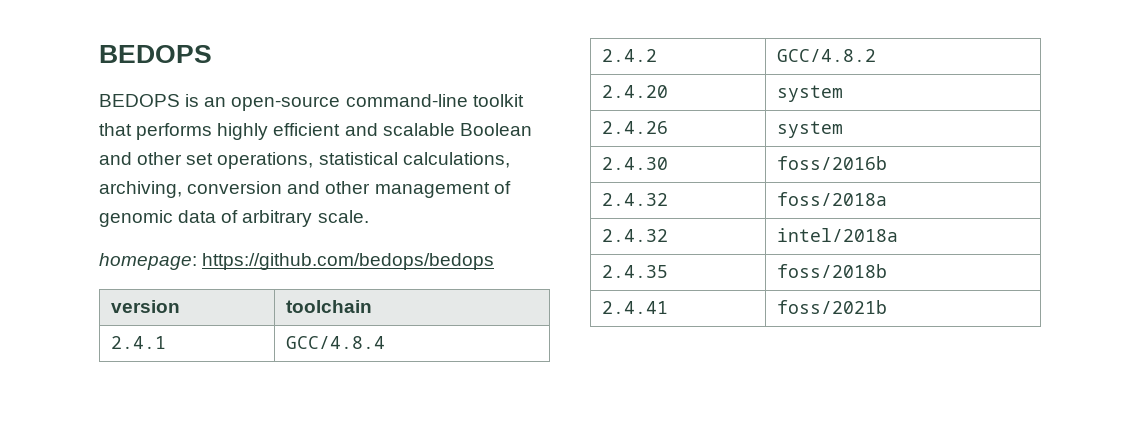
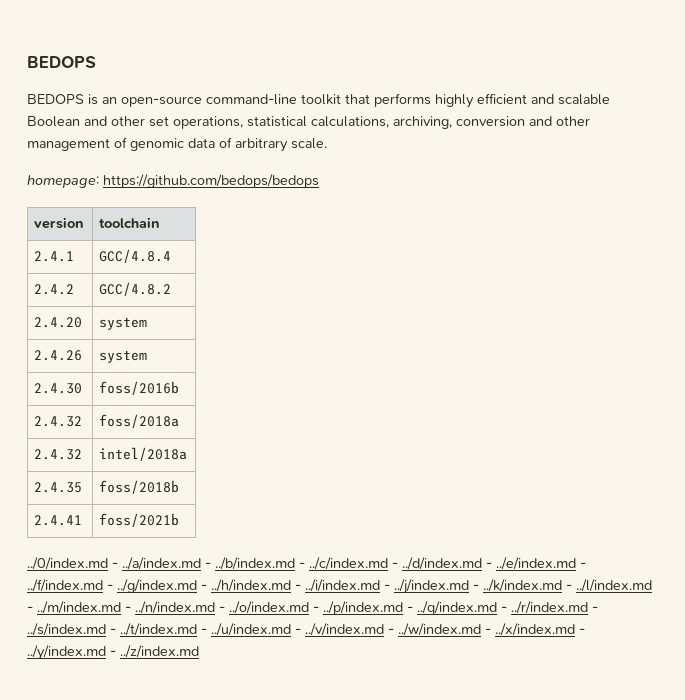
(887, 307) none -> [27,557,586,570] [27,579,652,594] [27,601,598,615] [27,623,585,636] [27,645,199,660] // ../0/index.md - ../a/index.md - ../b/index.md - ../c/index.md - ../d/index.md - ../e/index.md - ../f/index.md - ../g/index.md - ../h/index.md - ../i/index.md - ../j/index.md - ../k/index.md - ../l/index.md - ../m/index.md - ../n/index.md - ../o/index.md - ../p/index.md - ../q/index.md - ../r/index.md - ../s/index.md - ../t/index.md - ../u/index.md - ../v/index.md - ../w/index.md - ../x/index.md - ../y/index.md - ../z/index.md

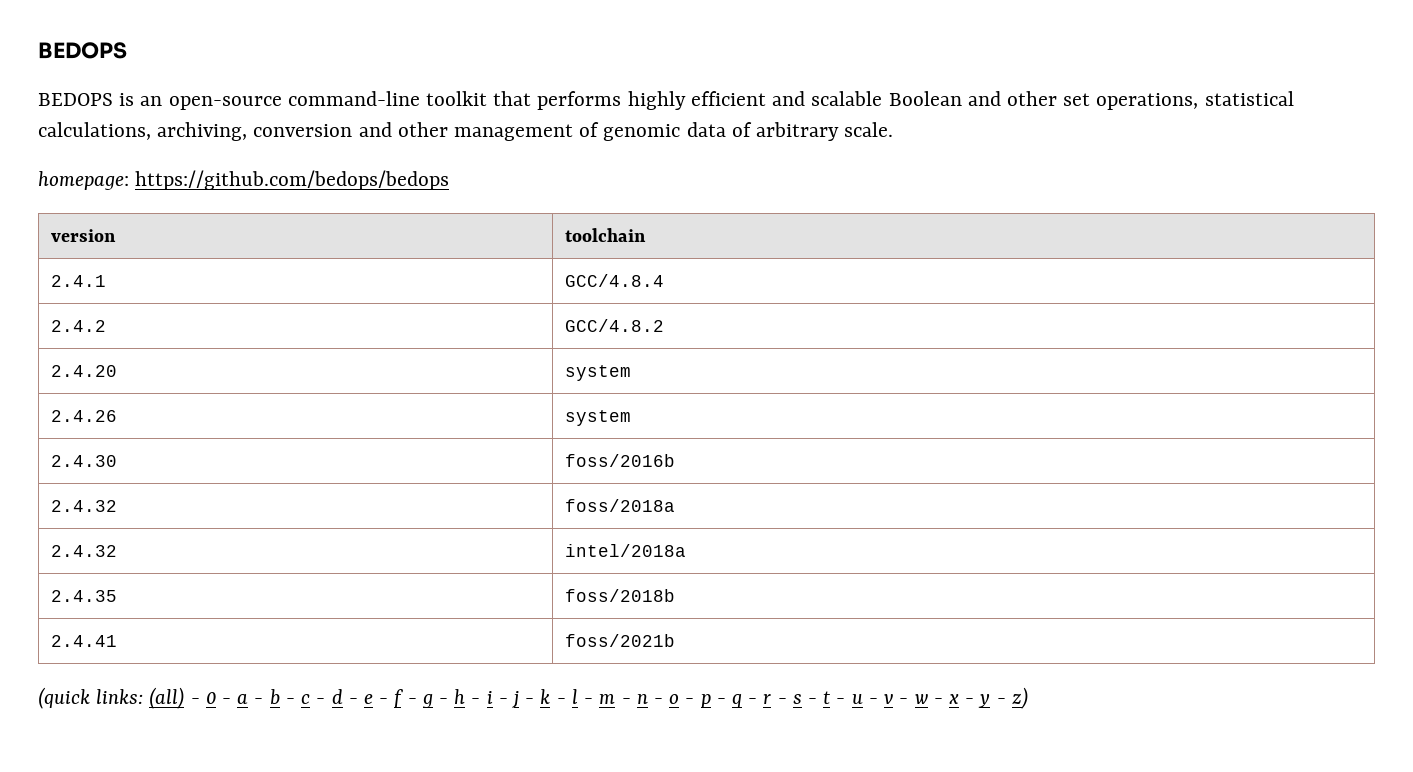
[27,557,586,570] [27,579,652,594] [27,601,598,615] [27,623,585,636] [27,645,199,660] ../0/index.md - ../a/index.md - ../b/index.md - ../c/index.md - ../d/index.md - ../e/index.md - ../f/index.md - ../g/index.md - ../h/index.md - ../i/index.md - ../j/index.md - ../k/index.md - ../l/index.md - ../m/index.md - ../n/index.md - ../o/index.md - ../p/index.md - ../q/index.md - ../r/index.md - ../s/index.md - ../t/index.md - ../u/index.md - ../v/index.md - ../w/index.md - ../x/index.md - ../y/index.md - ../z/index.md -> [38,687,1028,709] (quick links: (all) - 0 - a - b - c - d - e - f - g - h - i - j - k - l - m - n - o - p - q - r - s - t - u - v - w - x - y - z)

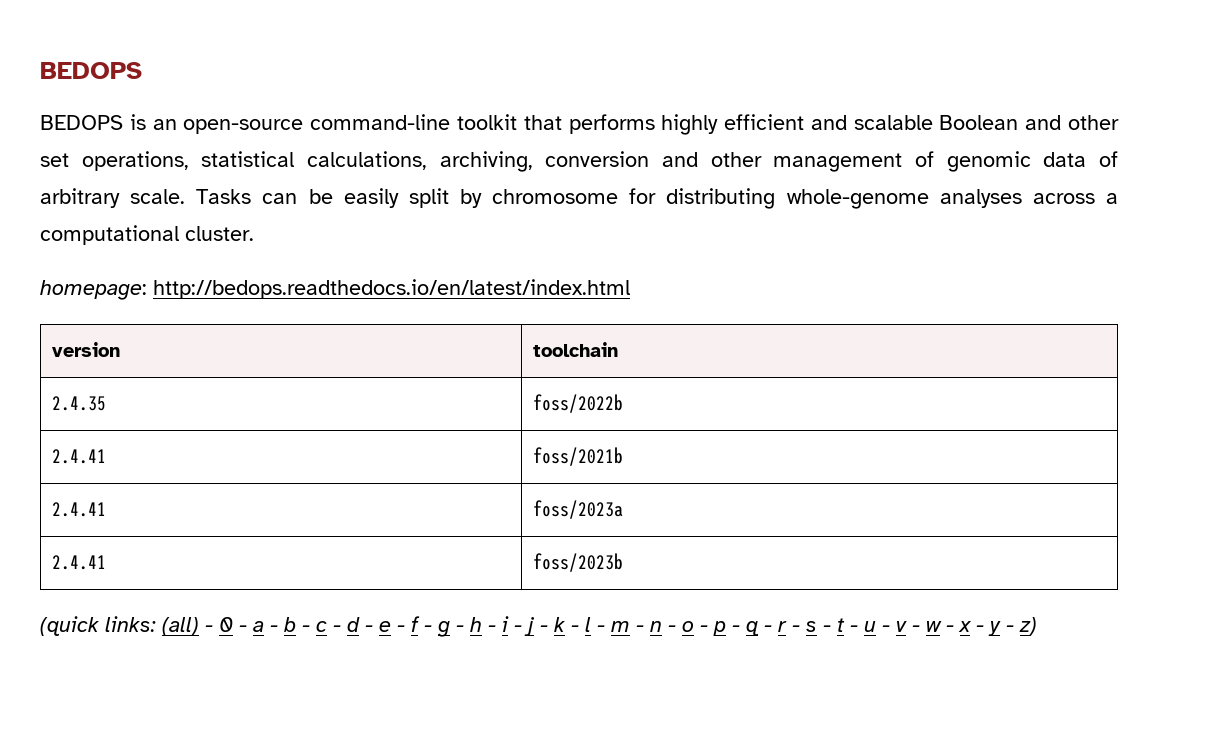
(894, 129) none -> [196,188,1118,209] [40,225,254,245] Tasks can be easily split by chromosome for distributing whole-genome analyses across a computational cluster.
[135,170,450,190] https://github.com/bedops/bedops -> [153,279,630,299] http://bedops.readthedocs.io/en/latest/index.html
[50,275,106,287] [564,274,664,287] [50,320,106,332] [564,319,664,332] [50,365,117,377] [564,365,631,381] [50,410,117,422] [564,410,631,426] [50,455,117,467] [564,454,675,467] [50,500,117,512] [564,499,675,512] [50,545,117,557] [564,544,686,557] // 2.4.1 | GCC/4.8.4 // 2.4.2 | GCC/4.8.2 // 2.4.20 | system // 2.4.26 | system // 2.4.30 | foss/2016b // 2.4.32 | foss/2018a // 2.4.32 | intel/2018a -> (619, 349) none
[564,589,675,602] foss/2018b -> [533,394,624,413] foss/2022b
(675, 640) none -> [52,502,107,517] [533,500,624,519] [52,555,107,570] [533,553,624,572] // 2.4.41 | foss/2023a // 2.4.41 | foss/2023b

